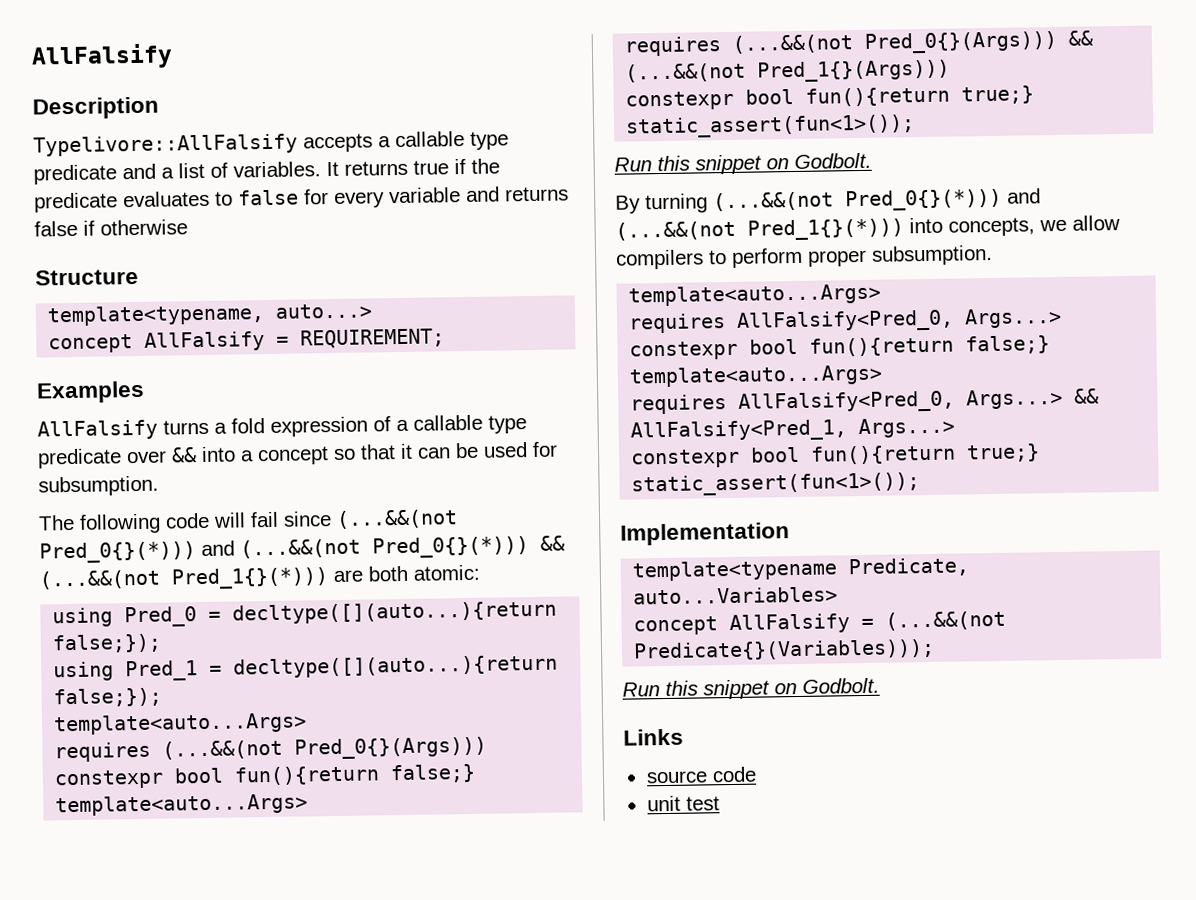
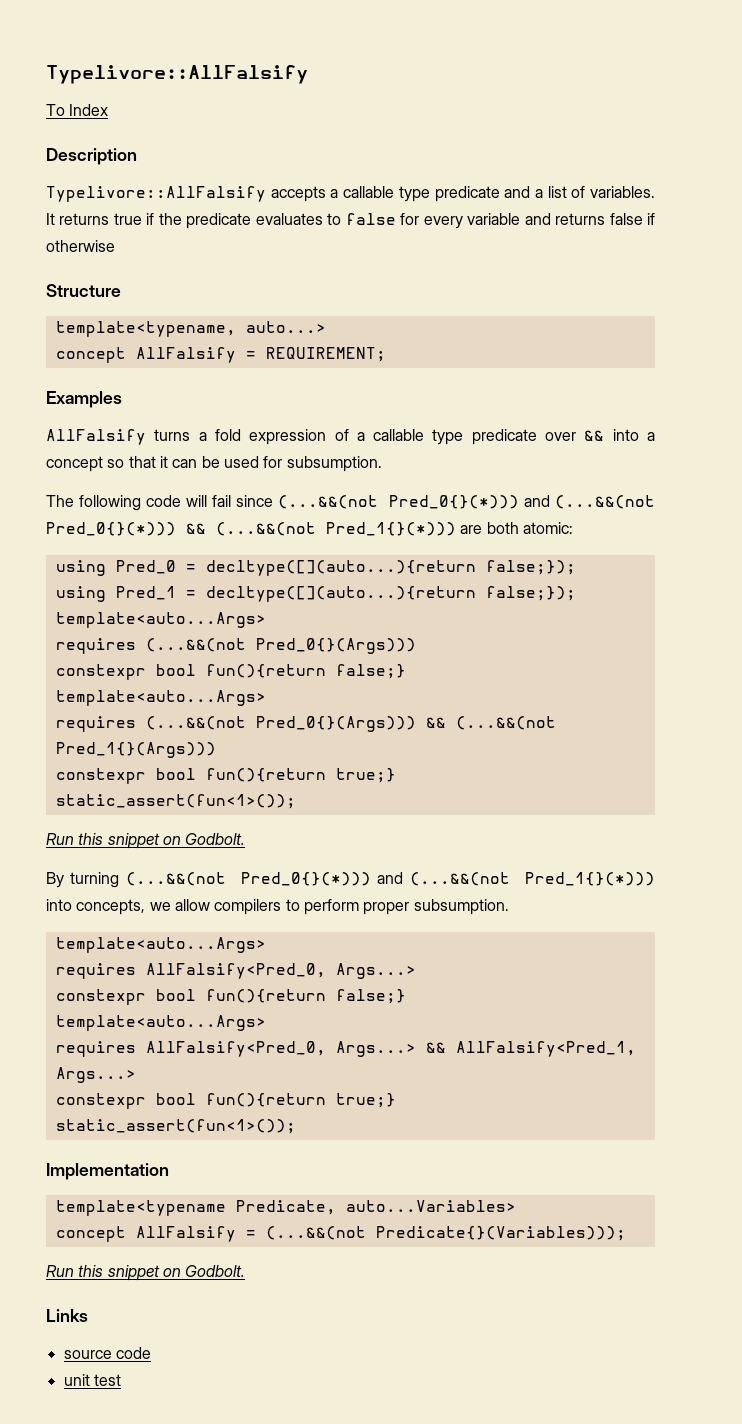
[31,43,173,70] AllFalsify -> [46,65,308,84] [46,104,109,116] Typelivore::AllFalsify // To Index

